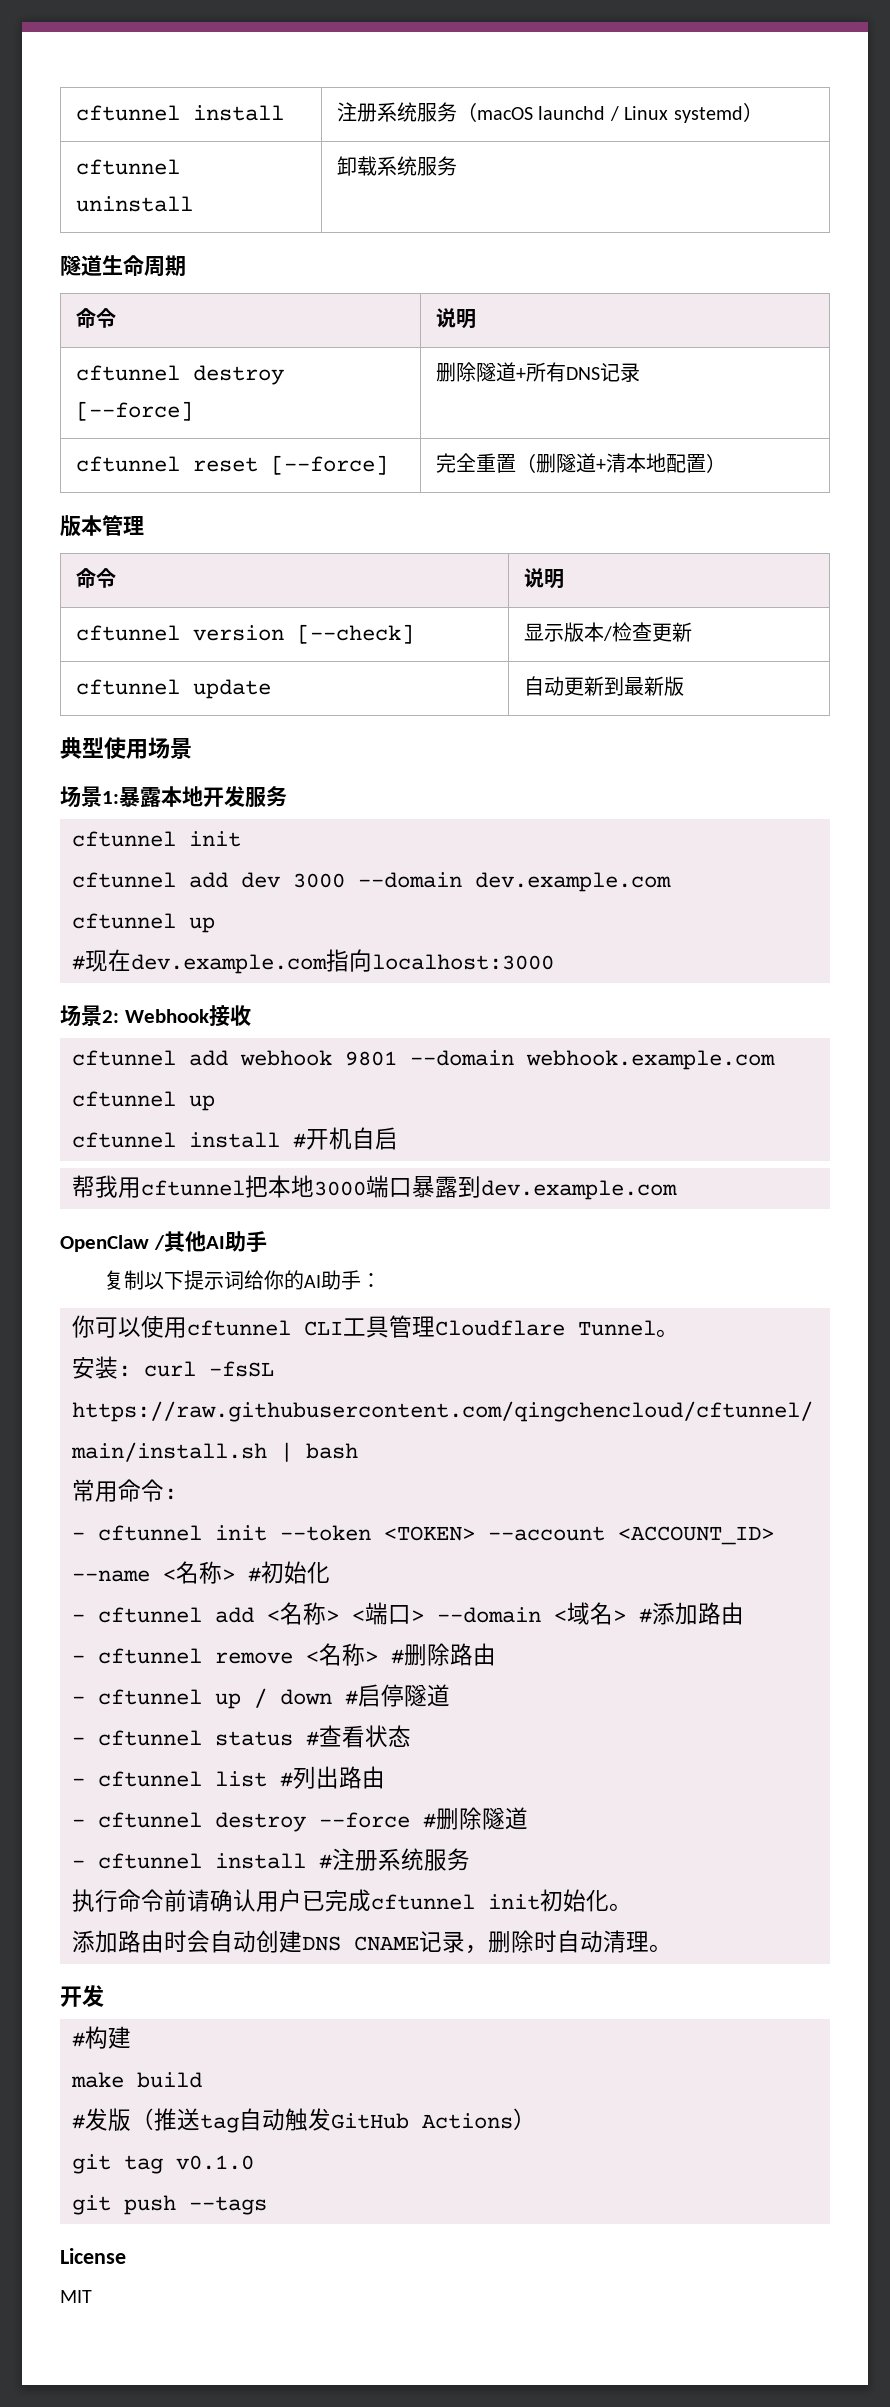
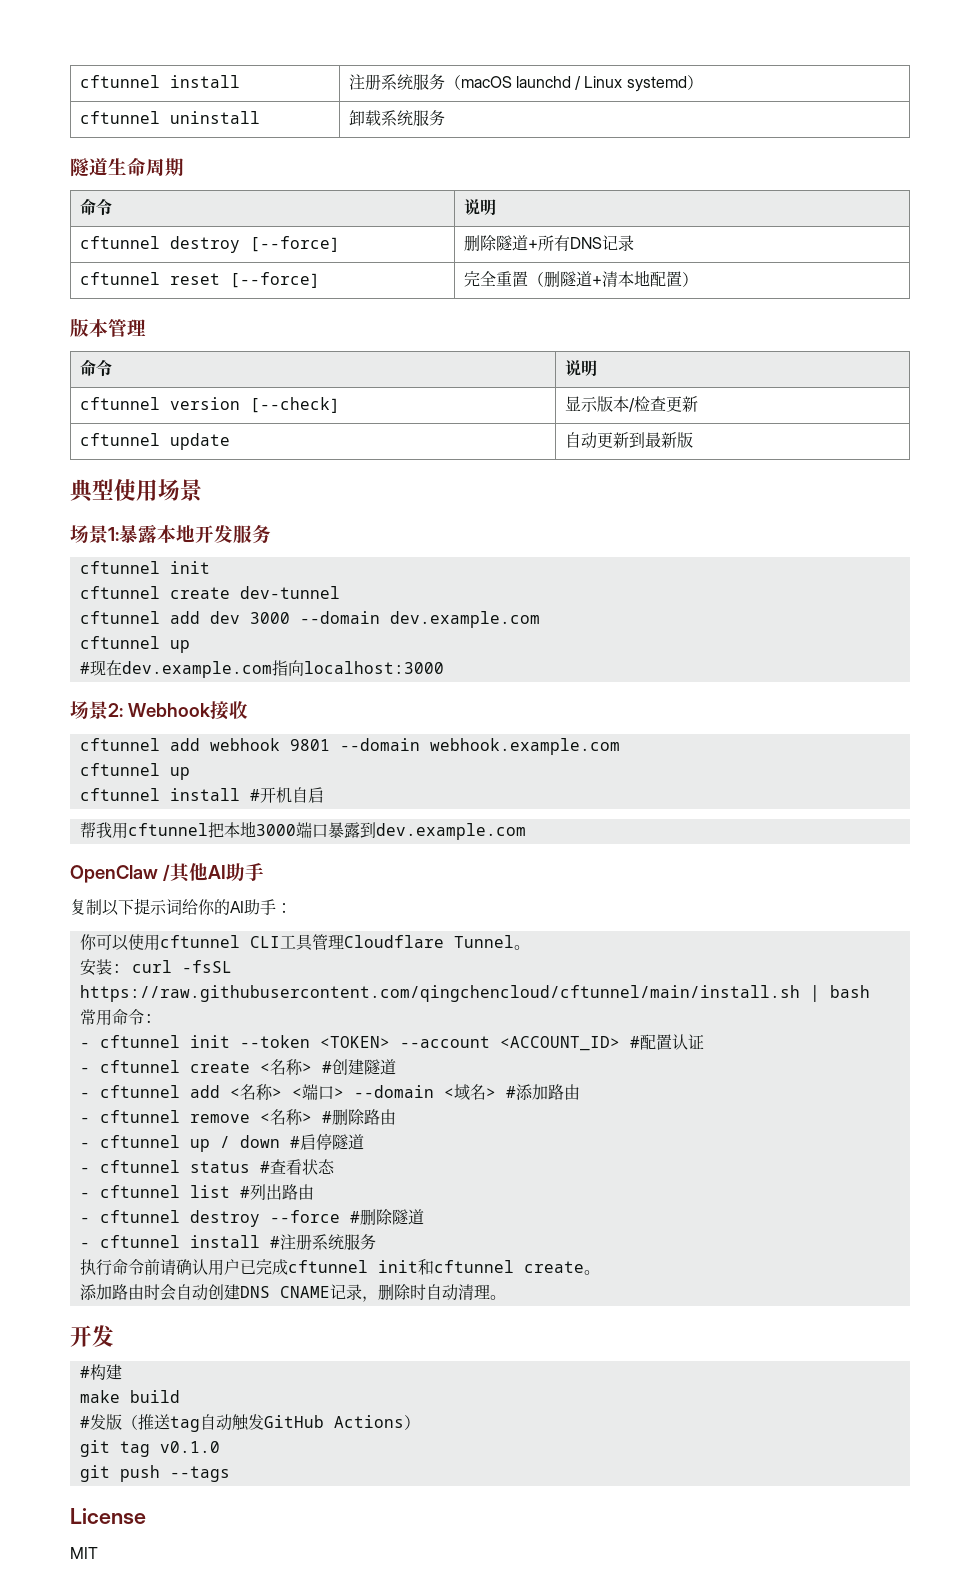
(241, 839) none -> [79,586,340,599] // cftunnel create dev-tunnel
[72,1561,330,1584] --name <名称> #初始化 -> [629,1034,704,1050] [79,1059,396,1075] #配置认证 // - cftunnel create <名称> #创建隧道
[540,1889,609,1912] 初始化 -> [417,1259,584,1275] 和cftunnel create

